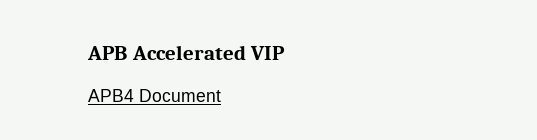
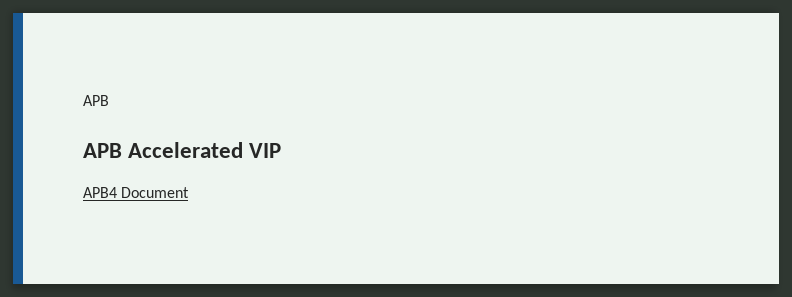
[87,46,127,60] APB -> [83,95,109,106] [83,143,122,158] APB // APB

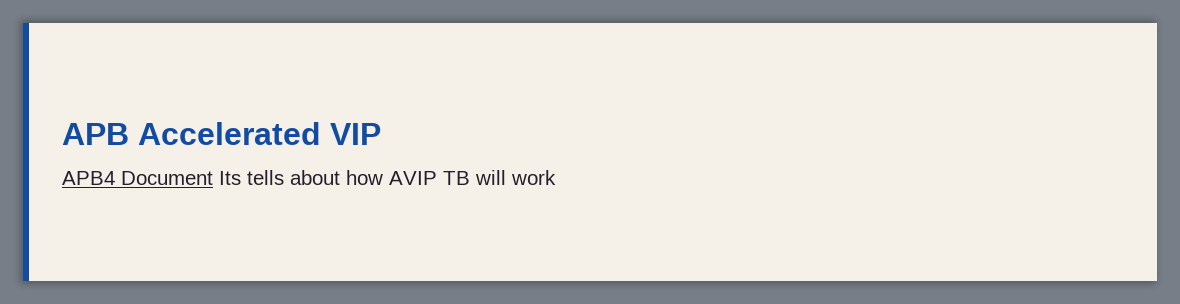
[83,95,109,106] [83,143,122,158] APB // APB -> [62,123,129,145] APB
(190, 192) none -> [219,170,556,185] Its tells about how AVIP TB will work

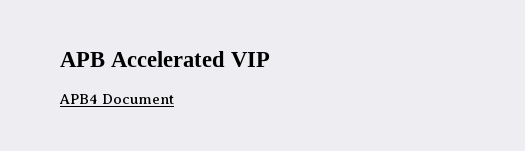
[219,170,556,185] Its tells about how AVIP TB will work -> (175, 99) none

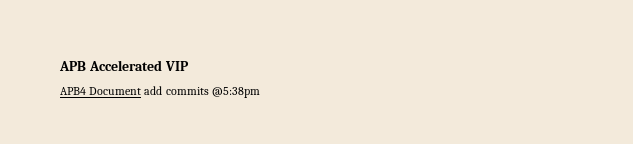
(175, 99) none -> [144,86,260,98] add commits @5:38pm

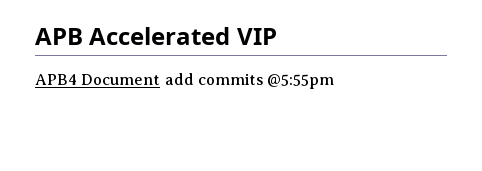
[211,87,260,98] @5:38pm -> [267,74,335,89] @5:55pm

